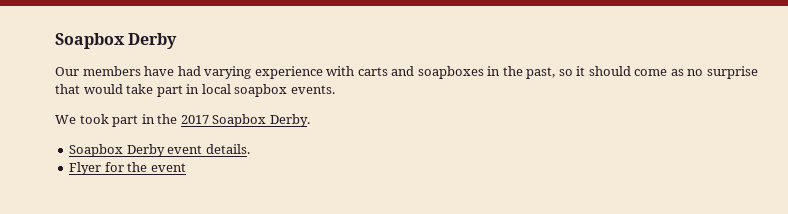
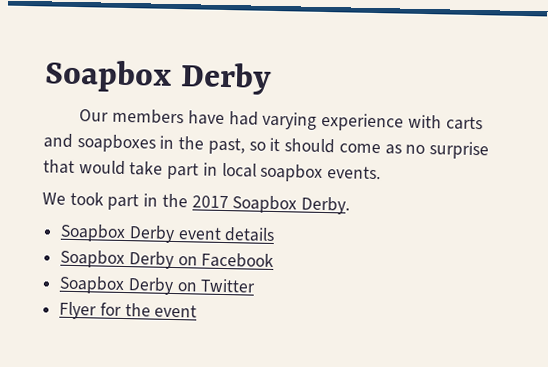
[205,144,250,154] details. -> [224,227,276,243] [60,249,275,269] [59,275,257,295] details // Soapbox Derby on Facebook // Soapbox Derby on Twitter

